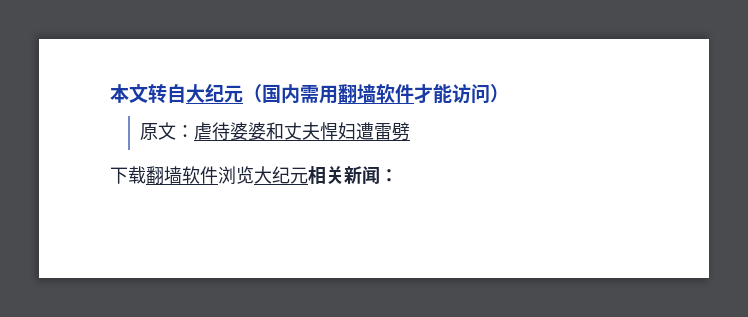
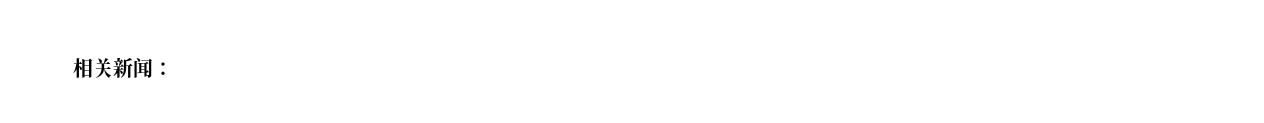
[110,83,509,104] [140,122,411,141] [110,166,308,184] 本文转自大纪元（国内需用翻墙软件才能访问） // 原文：虐待婆婆和丈夫悍妇遭雷劈 // 下载翻墙软件浏览大纪元 -> (73, 68) none

